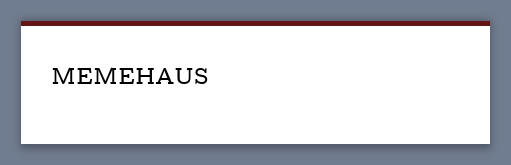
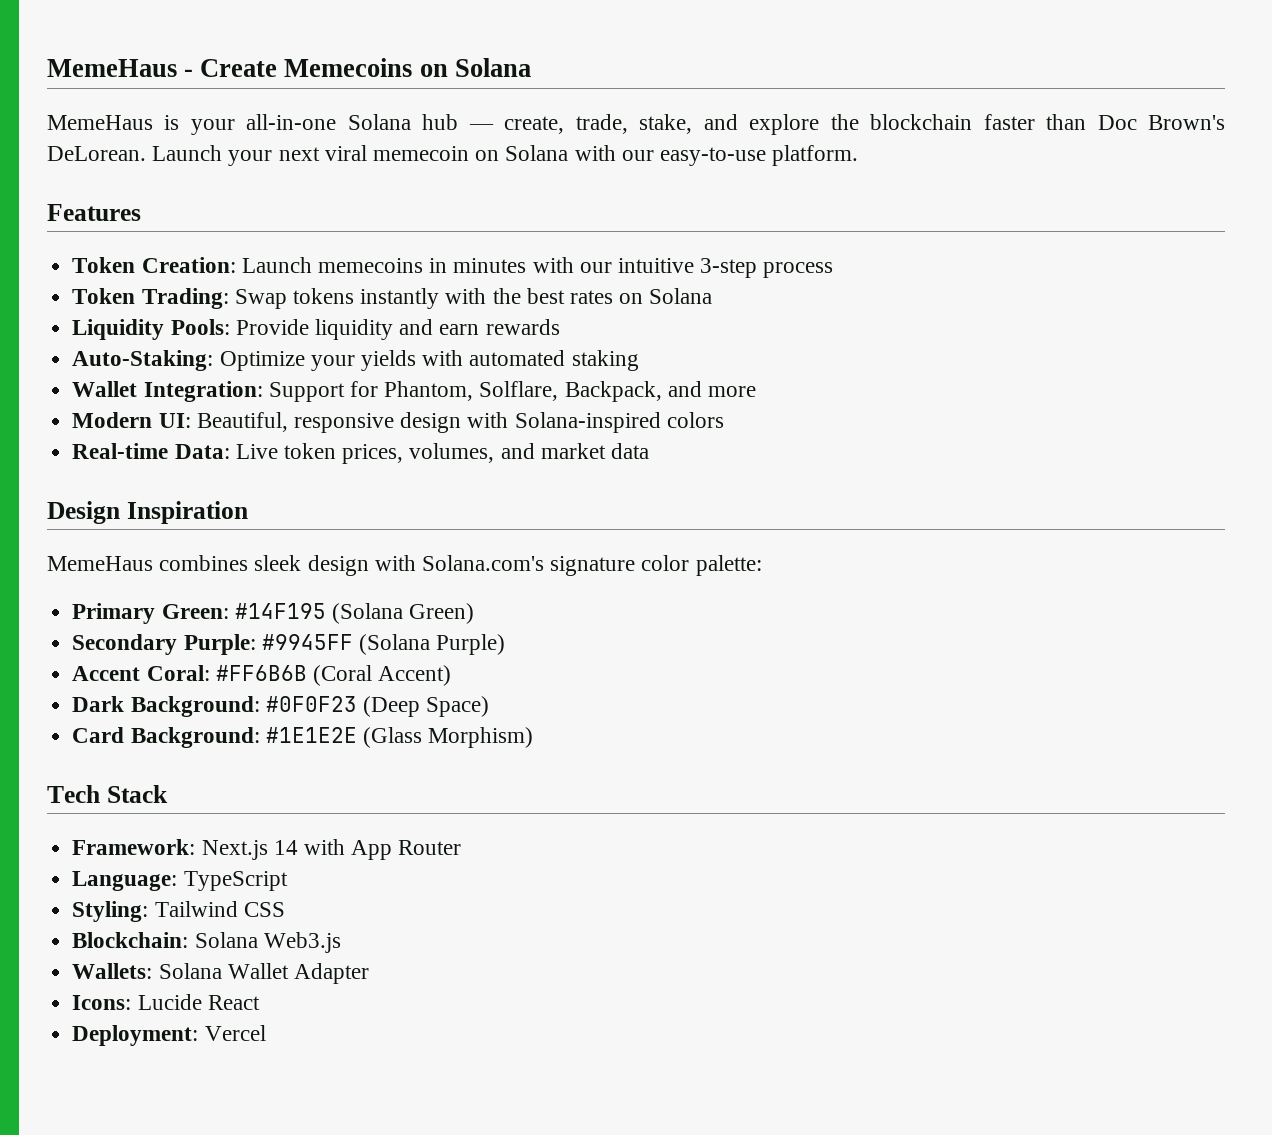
[51,67,209,84] MEMEHAUS -> [47,58,531,77] [47,114,1225,135] [47,145,859,166] [47,204,141,221] [72,257,834,278] [72,288,713,309] [72,319,560,340] [72,350,639,371] [72,381,756,402] [72,412,724,433] [72,443,649,464] [47,501,248,524] [47,555,762,576] [72,603,475,624] [72,634,506,655] [72,665,452,686] [72,696,490,717] [72,727,534,748] [47,785,168,803] [72,839,462,860] [72,871,288,891] [72,901,285,922] [72,932,341,953] [72,963,369,984] [72,994,260,1010] [72,1025,266,1046] MemeHaus - Create Memecoins on Solana // MemeHaus is your all-in-one Solana hub — create, trade, stake, and explore the blockchain faster than Doc Brown's DeLorean. Launch your next viral memecoin on Solana with our easy-to-use platform. // Features // Token Creation: Launch memecoins in minutes with our intuitive 3-step process // Token Trading: Swap tokens instantly with the best rates on Solana // Liquidity Pools: Provide liquidity and earn rewards // Auto-Staking: Optimize your yields with automated staking // Wallet Integration: Support for Phantom, Solflare, Backpack, and more // Modern UI: Beautiful, responsive design with Solana-inspired colors // Real-time Data: Live token prices, volumes, and market data // Design Inspiration // MemeHaus combines sleek design with Solana.com's signature color palette: // Primary Green: #14F195 (Solana Green) // Secondary Purple: #9945FF (Solana Purple) // Accent Coral: #FF6B6B (Coral Accent) // Dark Background: #0F0F23 (Deep Space) // Card Background: #1E1E2E (Glass Morphism) // Tech Stack // Framework: Next.js 14 with App Router // Language: TypeScript // Styling: Tailwind CSS // Blockchain: Solana Web3.js // Wallets: Solana Wallet Adapter // Icons: Lucide React // Deployment: Vercel

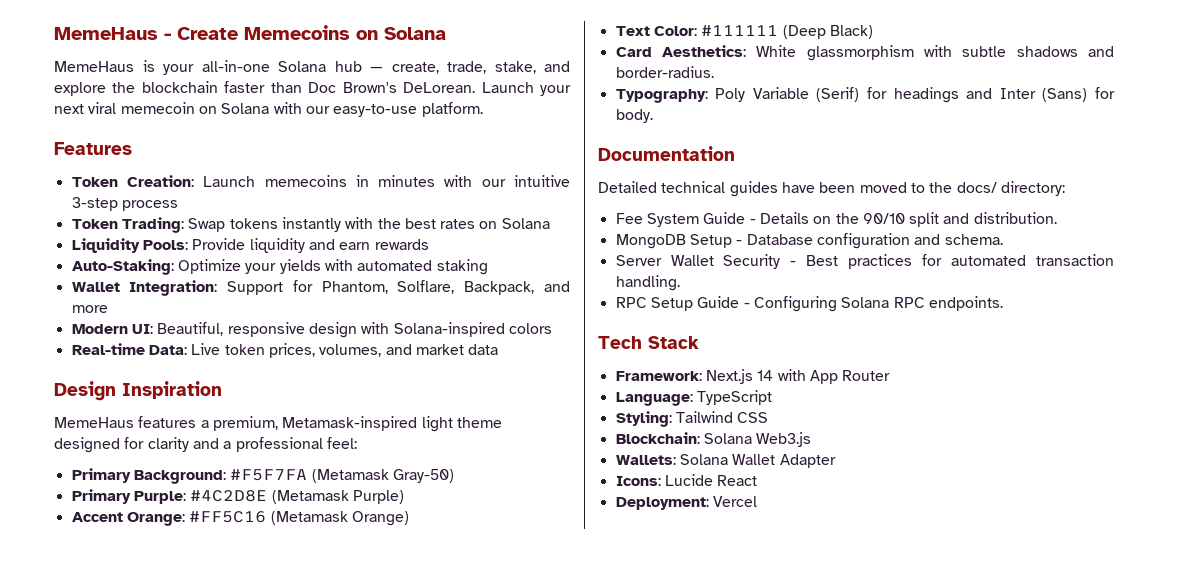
[159,555,762,576] [72,603,475,624] [72,634,506,655] [72,665,452,686] [72,696,490,717] [72,727,534,748] combines sleek design with Solana.com's signature color palette: // Primary Green: #14F195 (Solana Green) // Secondary Purple: #9945FF (Solana Purple) // Accent Coral: #FF6B6B (Coral Accent) // Dark Background: #0F0F23 (Deep Space) // Card Background: #1E1E2E (Glass Morphism) -> [138,416,502,432] [54,437,357,453] [71,468,454,484] [71,489,404,504] [71,511,409,526] [615,25,873,39] [615,45,1114,61] [615,66,714,78] [615,87,1115,103] [615,109,653,123] [598,146,735,161] [598,181,1065,197] [615,212,1057,227] [615,233,1003,249] [615,254,1114,269] [615,275,680,291] [615,296,1003,312] features a premium, Metamask-inspired light theme designed for clarity and a professional feel: // Primary Background: #F5F7FA (Metamask Gray-50) // Primary Purple: #4C2D8E (Metamask Purple) // Accent Orange: #FF5C16 (Metamask Orange) // Text Color: #111111 (Deep Black) // Card Aesthetics: White glassmorphism with subtle shadows and border-radius. // Typography: Poly Variable (Serif) for headings and Inter (Sans) for body. // Documentation // Detailed technical guides have been moved to the docs/ directory: // Fee System Guide - Details on the 90/10 split and distribution. // MongoDB Setup - Database configuration and schema. // Server Wallet Security - Best practices for automated transaction handling. // RPC Setup Guide - Configuring Solana RPC endpoints.

